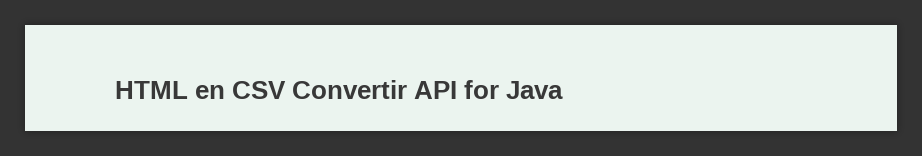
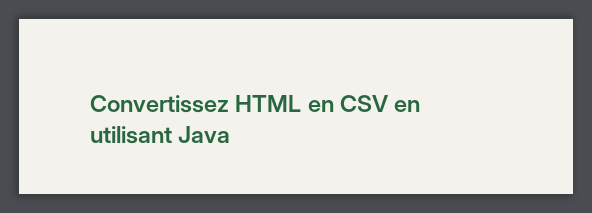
(115, 90) none -> [90,95,229,113] Convertissez
[292,80,500,99] Convertir API for -> [394,100,421,112] [90,126,172,144] en utilisant

